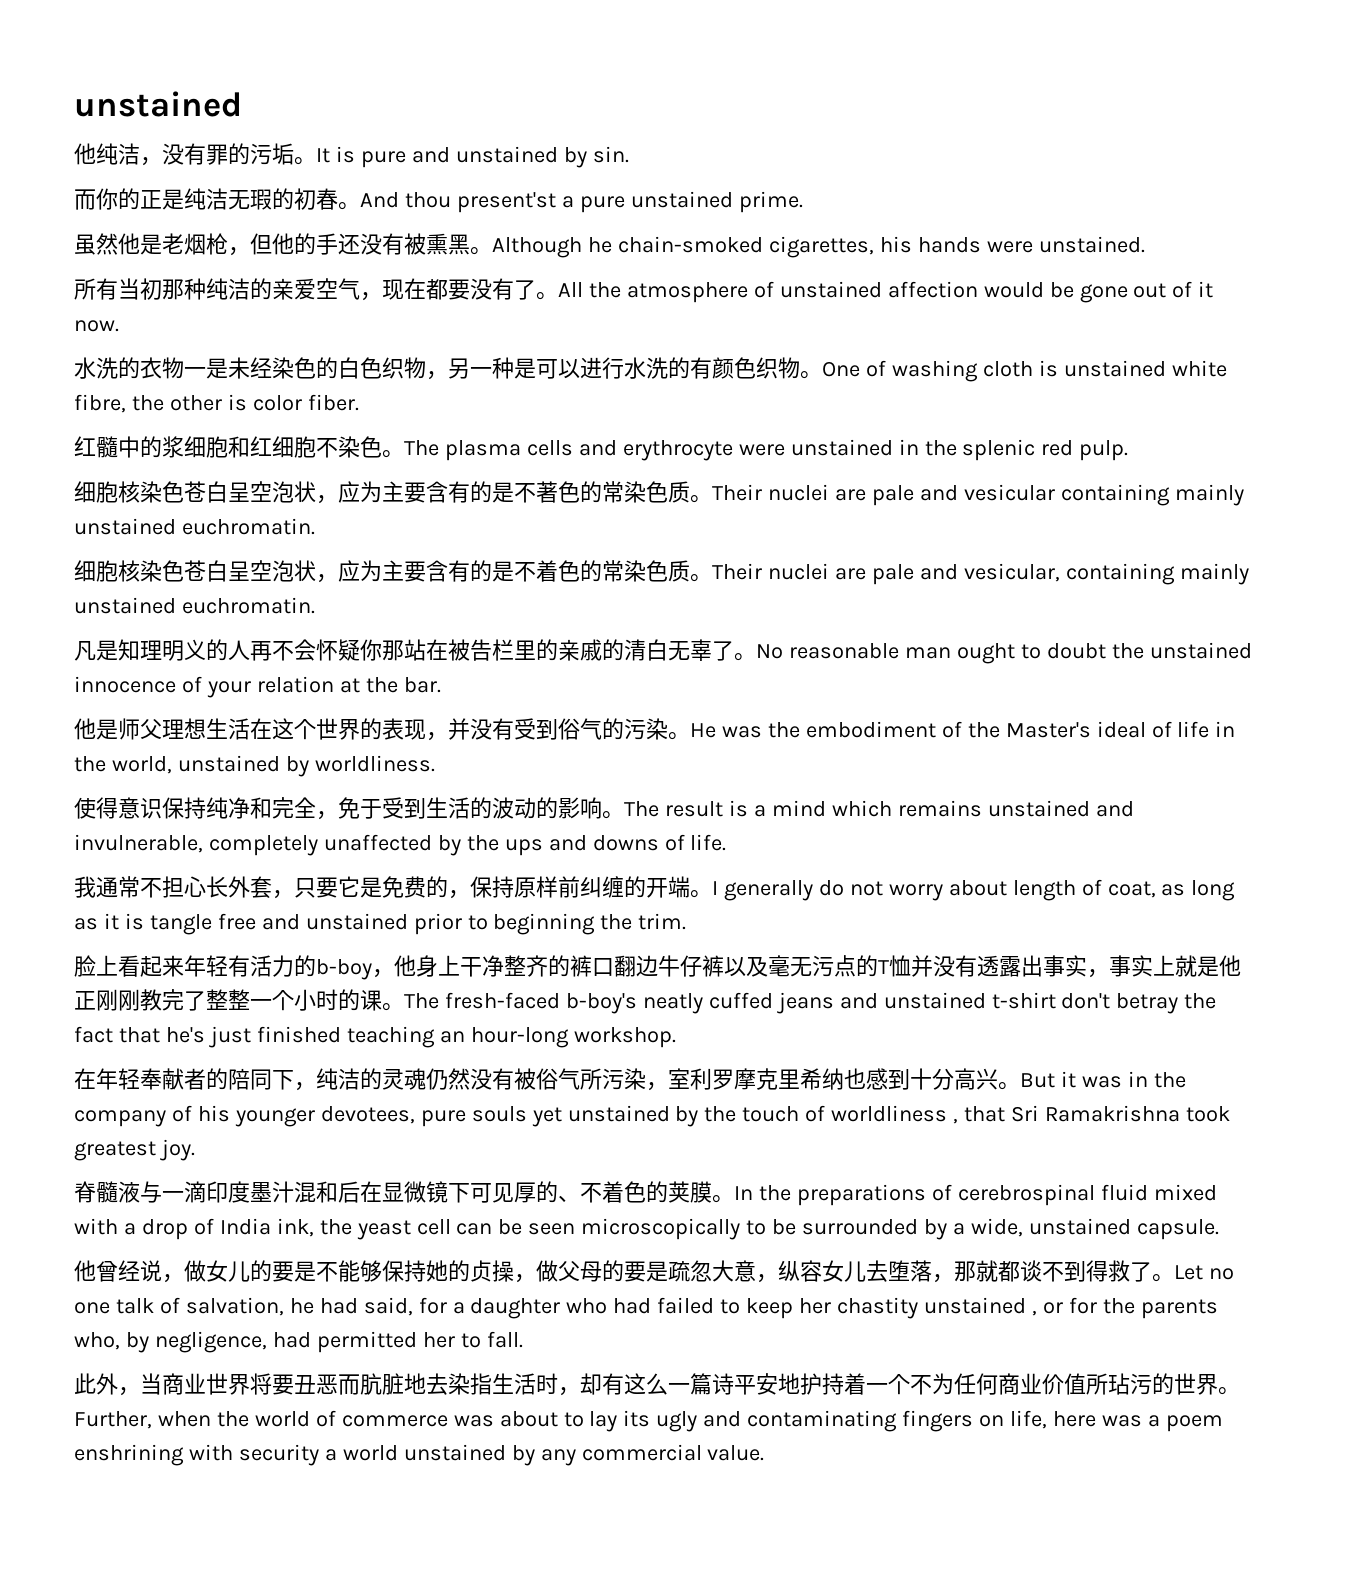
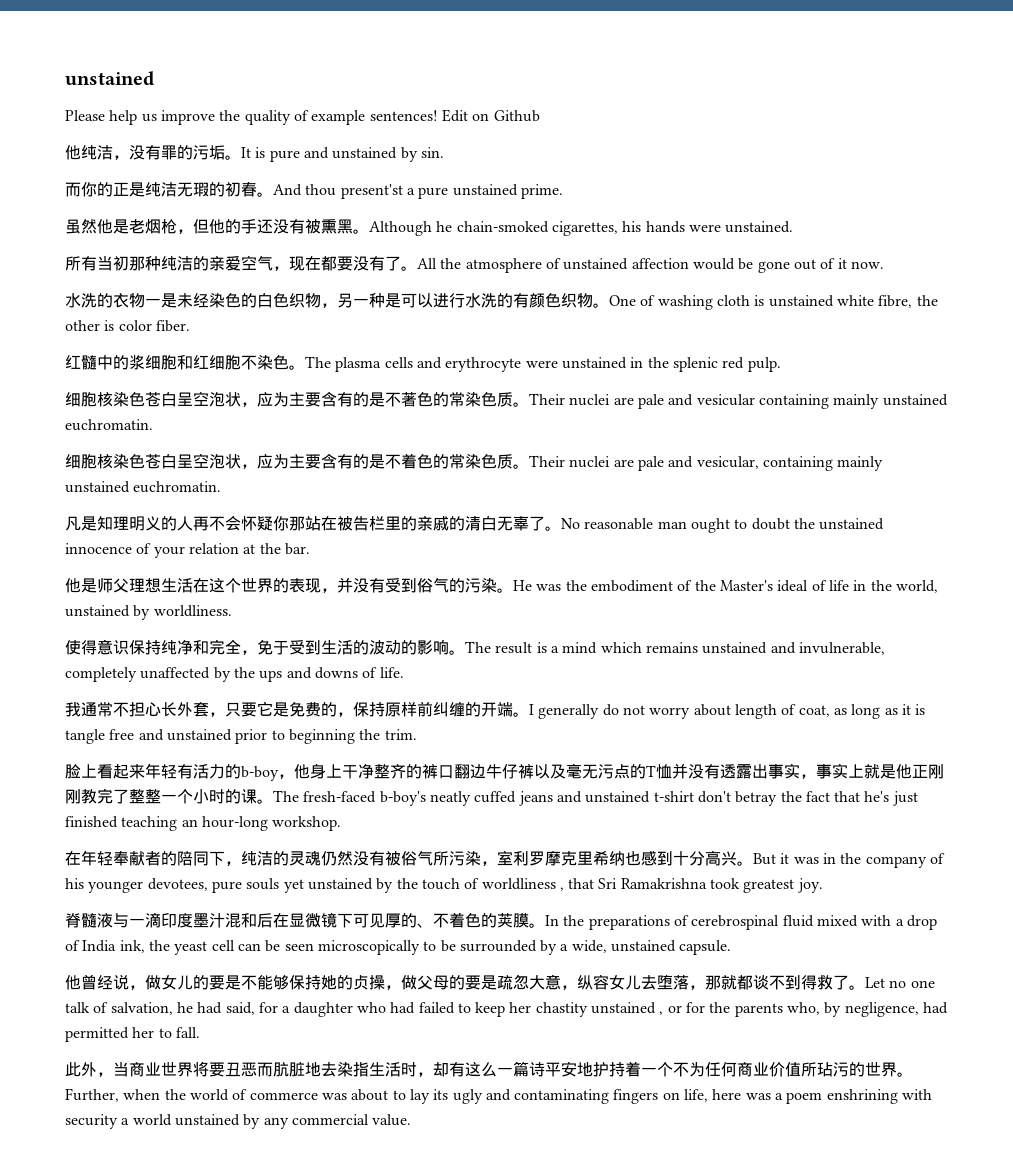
[74,91,242,117] unstained -> [65,71,154,86] [65,109,540,125] unstained // Please help us improve the quality of example sentences! Edit on Github

